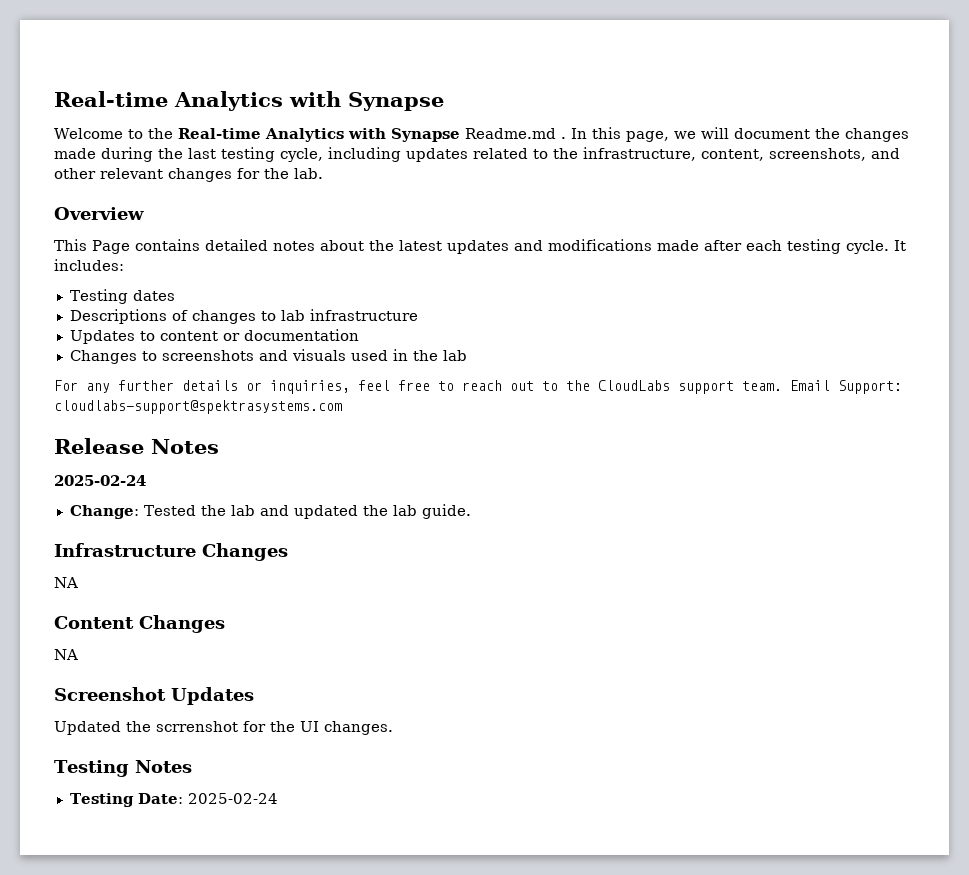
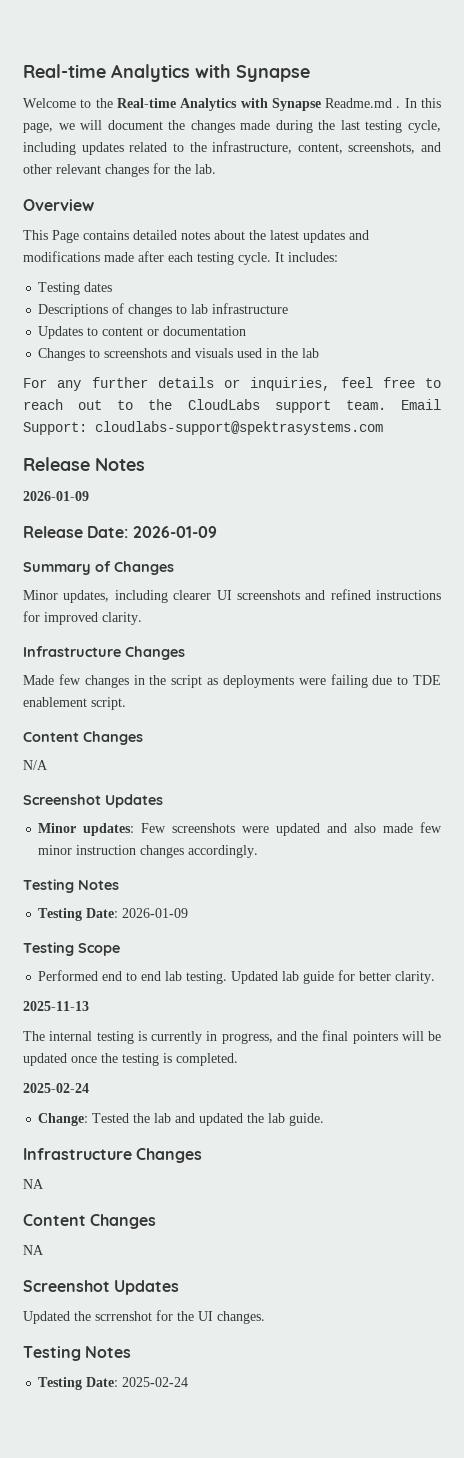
(219, 446) none -> [23,491,89,501] [23,526,217,538] [23,561,174,575] [23,589,441,603] [23,611,142,625] [23,646,185,660] [23,674,441,688] [23,697,126,710] [23,731,143,745] [23,760,48,770] [23,794,163,808] [38,822,443,836] [38,845,259,858] [23,879,119,893] [38,908,189,921] [23,942,120,956] [38,970,436,984] [23,1001,89,1011] [23,1030,441,1044] [23,1053,238,1066] // 2026-01-09 // Release Date: 2026-01-09 // Summary of Changes // Minor updates, including clearer UI screenshots and refined instructions for improved clarity. // Infrastructure Changes // Made few changes in the script as deployments were failing due to TDE enablement script. // Content Changes // N/A // Screenshot Updates // Minor updates: Few screenshots were updated and also made few minor instruction changes accordingly. // Testing Notes // Testing Date: 2026-01-09 // Testing Scope // Performed end to end lab testing. Updated lab guide for better clarity. // 2025-11-13 // The internal testing is currently in progress, and the final pointers will be updated once the testing is completed.

